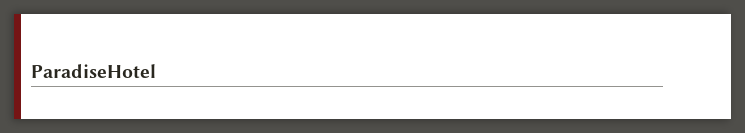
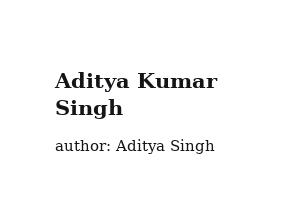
[31,64,156,78] ParadiseHotel -> [54,72,218,92] [55,99,123,119] [55,139,215,154] Aditya Kumar Singh // author: Aditya Singh

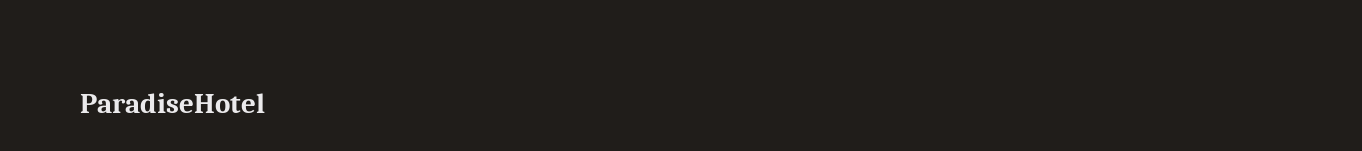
[54,72,218,92] [55,99,123,119] [55,139,215,154] Aditya Kumar Singh // author: Aditya Singh -> [80,93,265,113] ParadiseHotel

